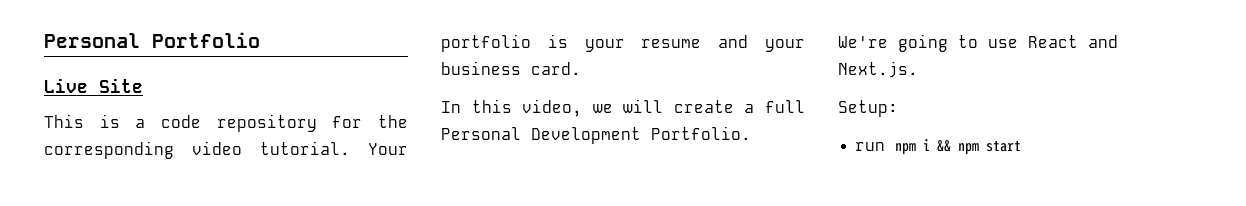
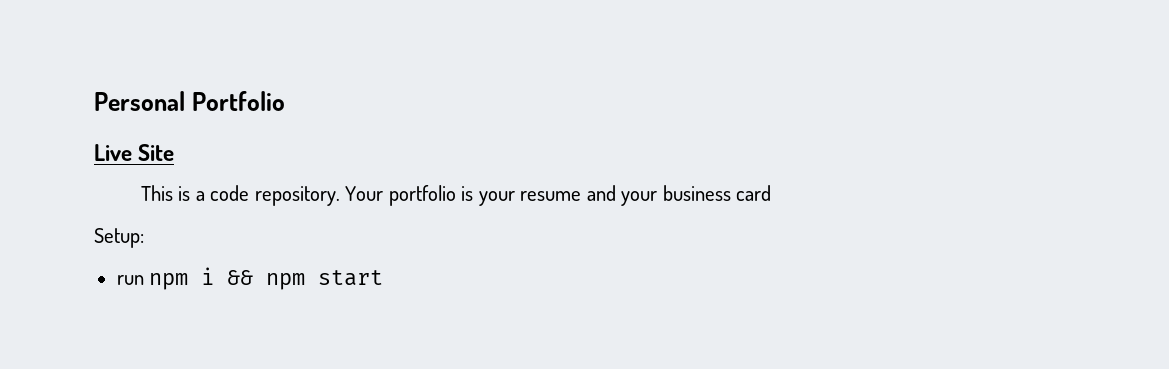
[216,114,408,132] [44,141,350,159] repository for the corresponding video tutorial. -> [254,186,340,206] repository.
[531,62,581,75] [441,99,805,117] [441,126,751,144] [838,34,1118,52] [838,61,918,78] card. // In this video, we will create a full Personal Development Portfolio. We're going to use React and Next.js. -> [736,185,772,201] card

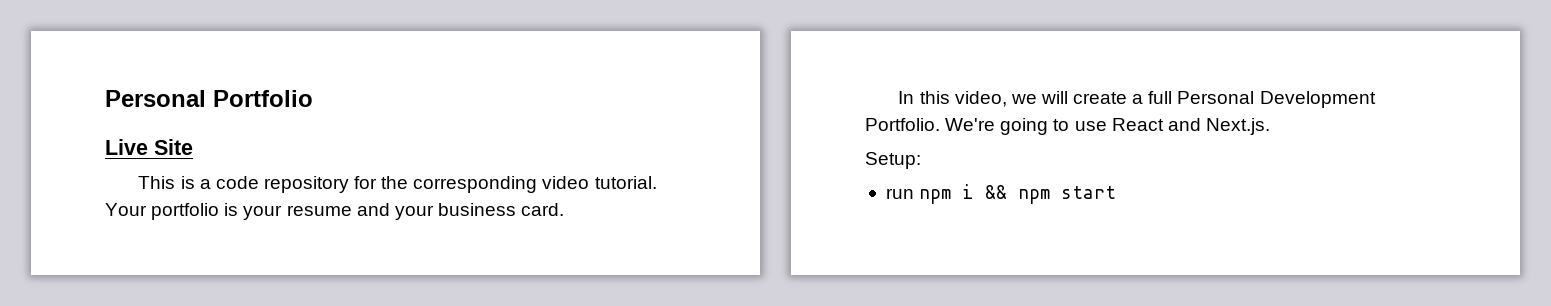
[254,186,340,206] repository. -> [263,176,657,193] repository for the corresponding video tutorial.
[736,185,772,201] card -> [521,203,565,216] [898,91,1376,108] [865,118,1270,135] card. // In this video, we will create a full Personal Development Portfolio. We're going to use React and Next.js.

